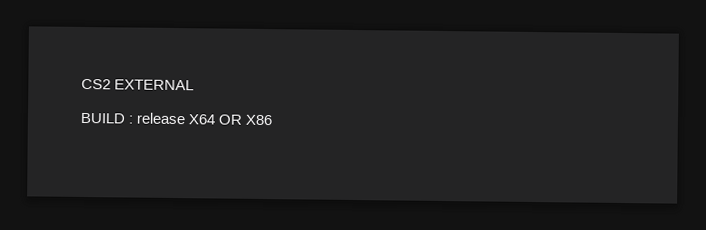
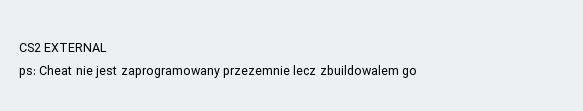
[80,112,273,126] BUILD : release X64 OR X86 -> [19,65,417,78] ps: Cheat nie jest zaprogramowany przezemnie lecz zbuildowalem go

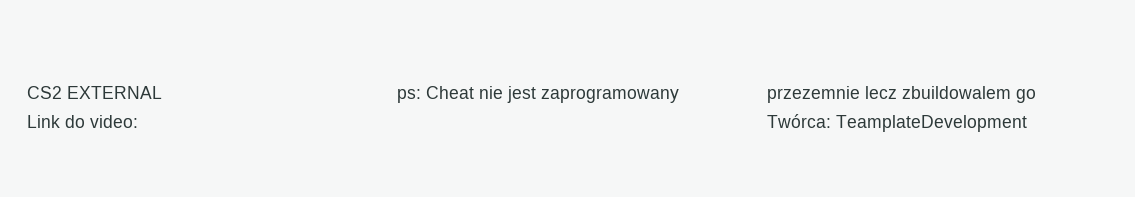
(108, 47) none -> [27,115,138,128] // Link do video:
(417, 73) none -> [767,114,1027,132] // Twórca: TeamplateDevelopment

